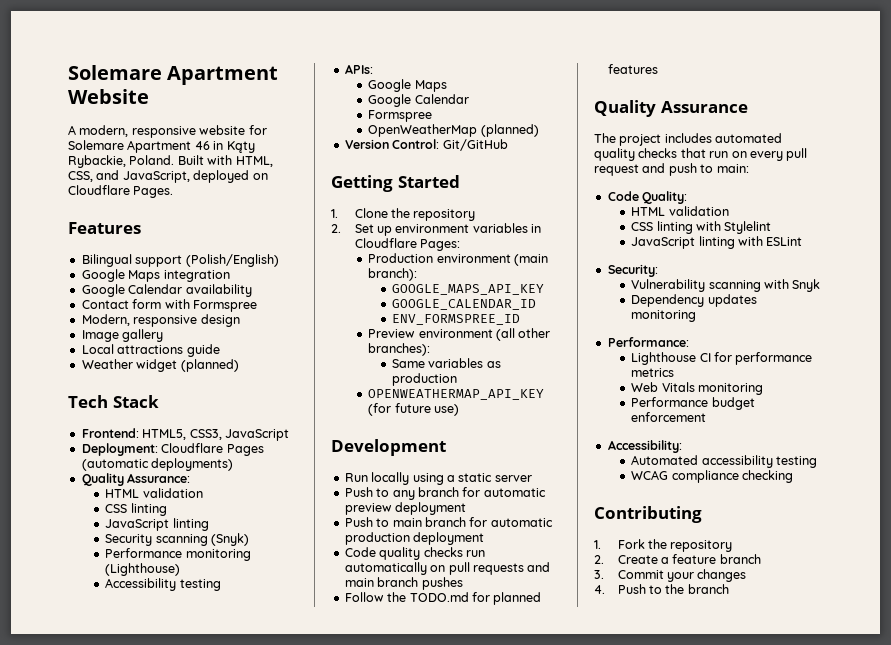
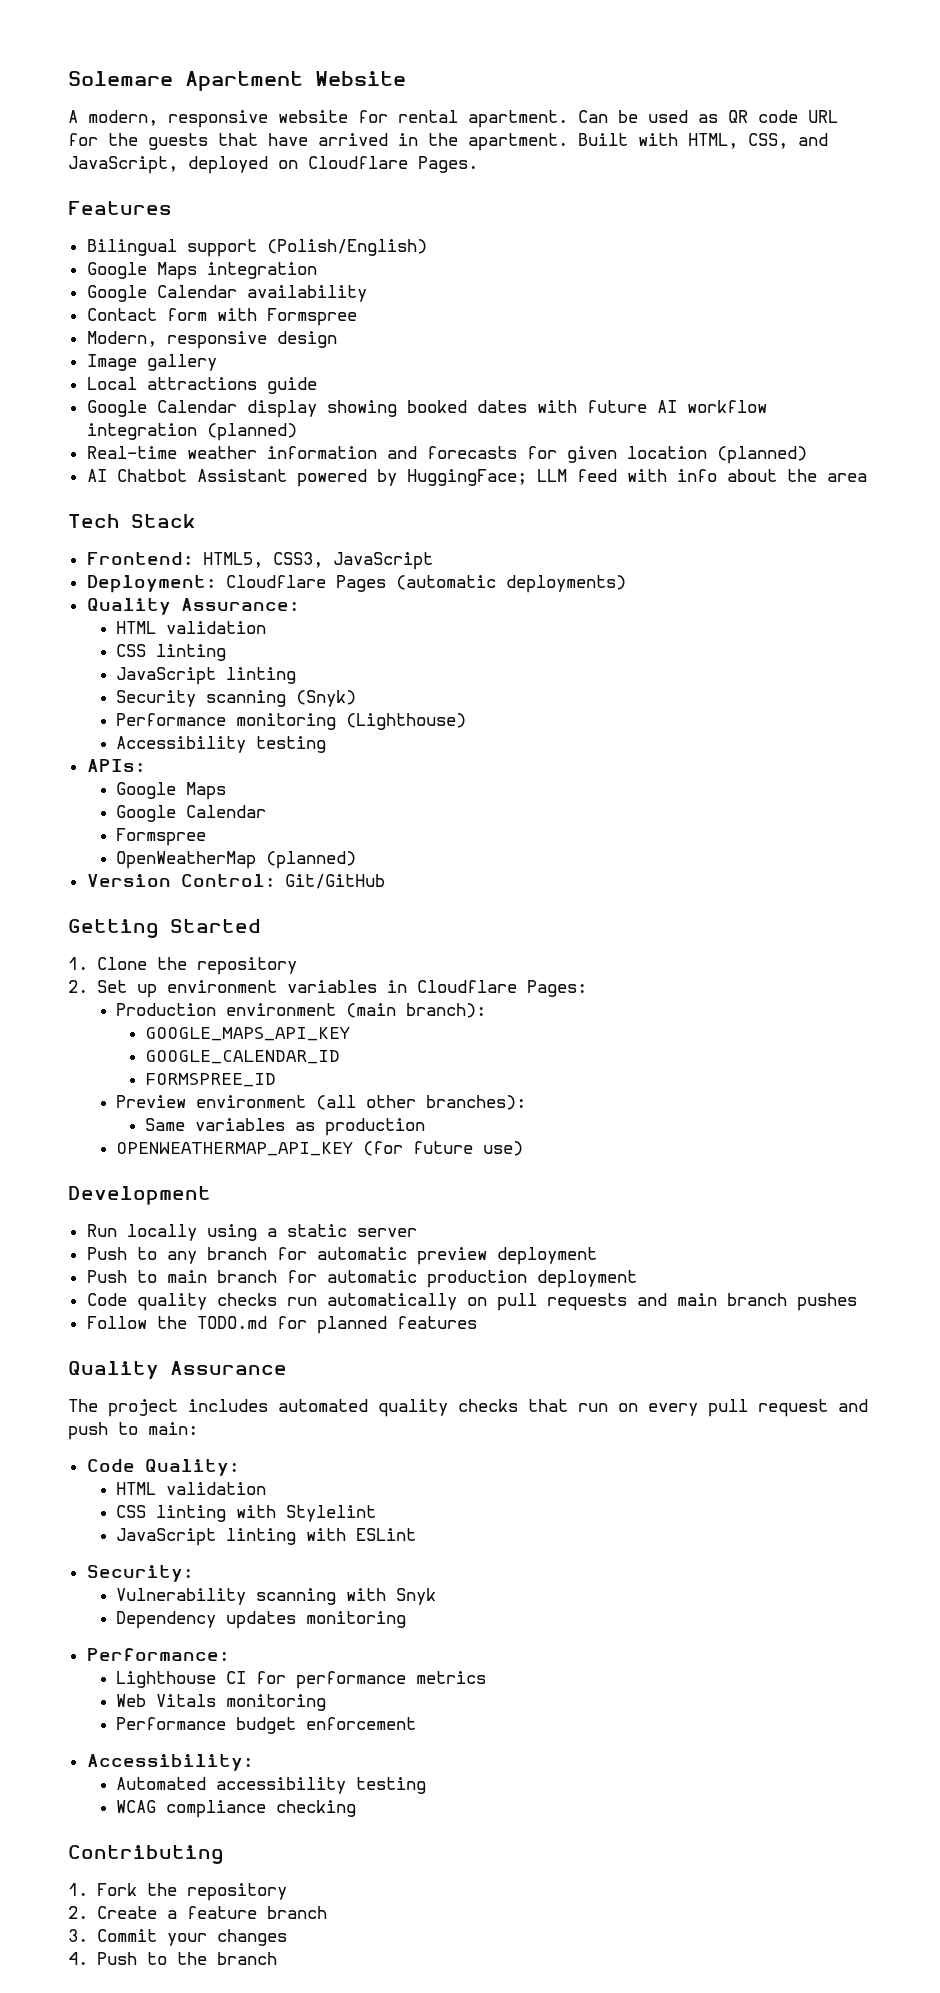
[68,140,255,153] [68,155,175,168] Solemare Apartment 46 in Kąty Rybackie, Poland. -> [398,110,838,128] [68,133,568,151] rental apartment. Can be used as QR code URL for the guests that have arrived in the apartment.
[81,359,239,372] Weather widget (planned) -> [86,400,767,418] [86,423,297,441] [86,446,807,464] [86,469,867,487] Google Calendar display showing booked dates with future AI workflow integration (planned) // Real-time weather information and forecasts for given location (planned) // AI Chatbot Assistant powered by HuggingFace; LLM feed with info about the area
[391,314,520,325] ENV_FORMSPREE_ID -> [145,1073,277,1087] FORMSPREE_ID

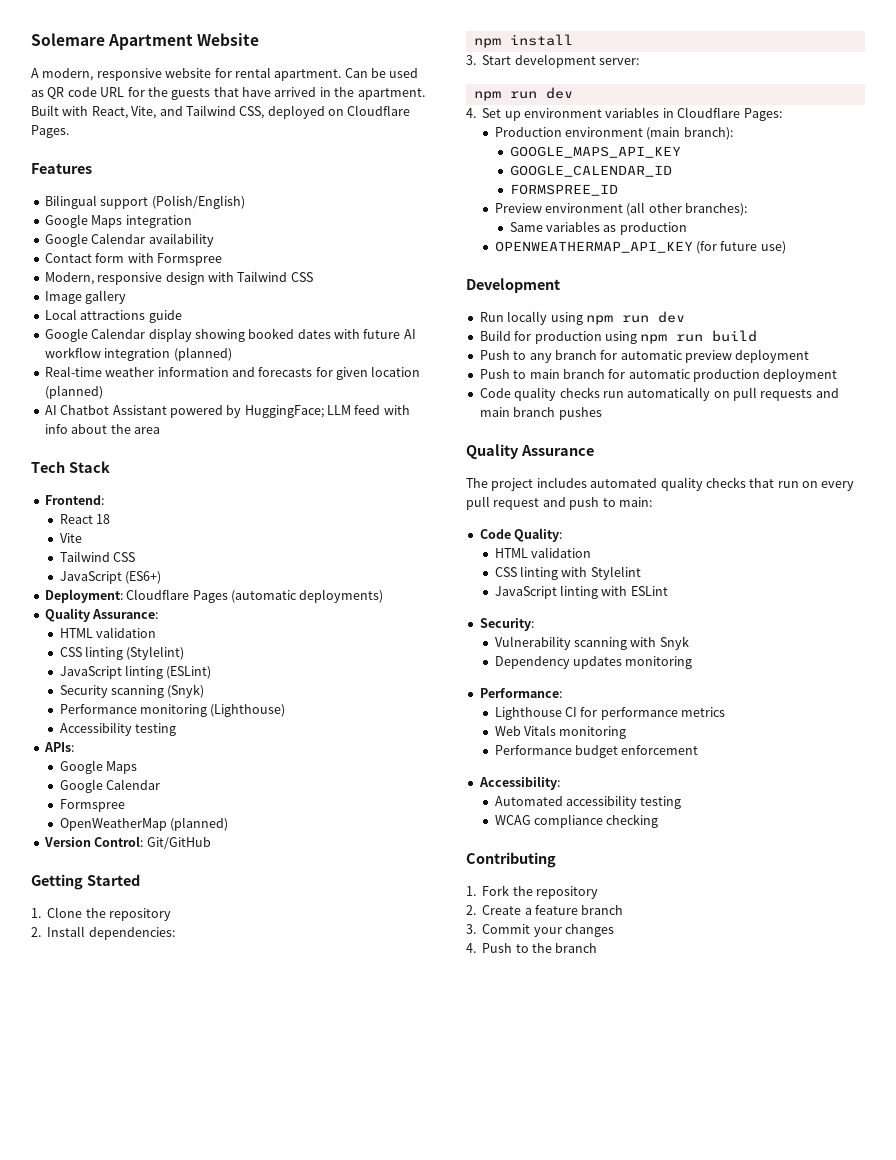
[688,133,828,149] [68,156,178,174] HTML, CSS, and JavaScript, -> [91,105,265,119] React, Vite, and Tailwind CSS,
(337, 339) none -> [207,271,313,282] with Tailwind CSS
[202,552,433,570] HTML5, CSS3, JavaScript -> [59,514,111,524] [59,533,82,543] [59,551,136,562] [59,571,162,584] // React 18 // Vite // Tailwind CSS // JavaScript (ES6+)
[116,667,297,685] // JavaScript linting -> [126,646,185,660] [59,665,212,679] (Stylelint) // JavaScript linting (ESLint)
(88, 986) none -> [47,926,175,940] [473,34,573,48] [466,54,639,68] [473,87,573,101] [466,108,476,118] Install dependencies: // npm install // 3. Start development server: // npm run dev // 4.
[266,1224,417,1237] a static server -> [585,311,685,325] [479,330,758,344] npm run dev // Build for production using npm run build
[86,1316,477,1334] // Follow the TODO.md for planned features -> (602, 413) none

